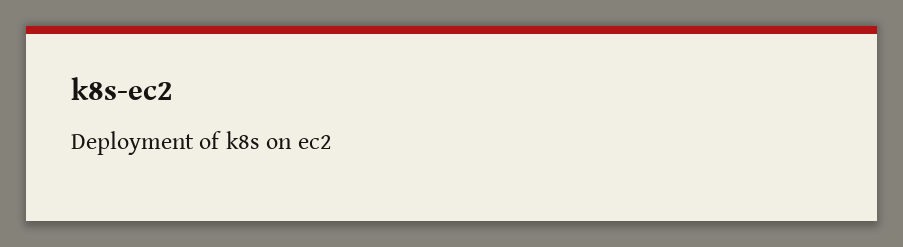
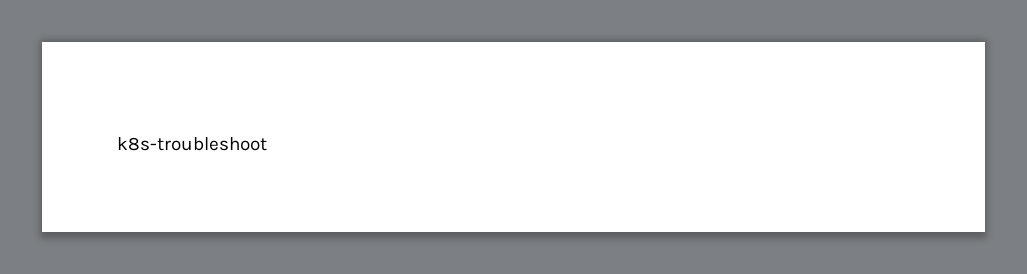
[71,77,173,100] [71,131,332,155] k8s-ec2 // Deployment of k8s on ec2 -> [117,137,267,151] k8s-troubleshoot

